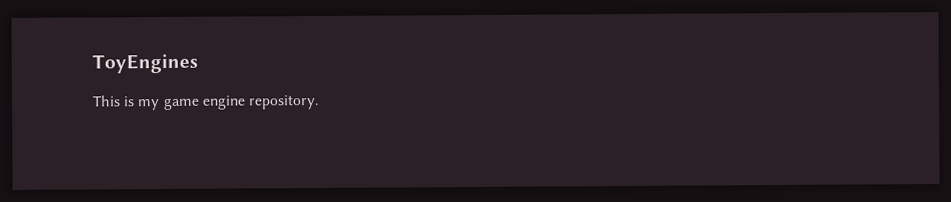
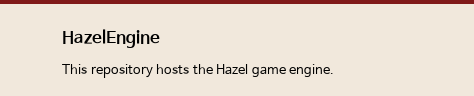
[92,53,198,74] ToyEngines -> [62,29,160,48] HazelEngine
[123,95,319,111] is my game engine repository. -> [90,64,335,78] repository hosts the Hazel game engine.

